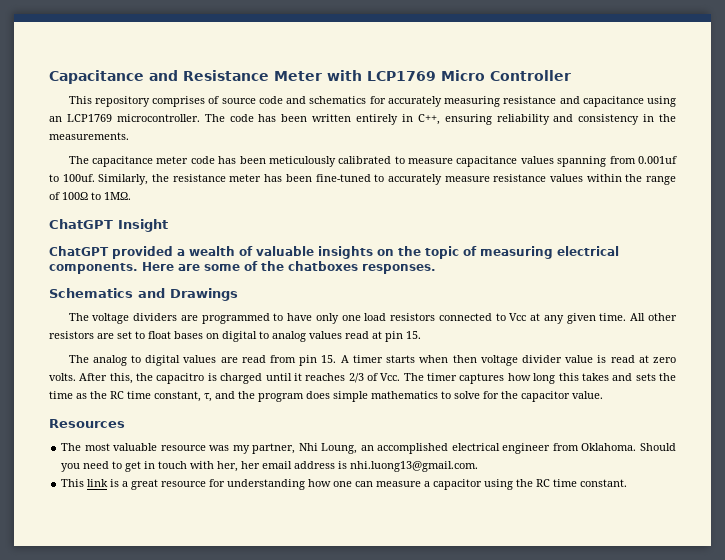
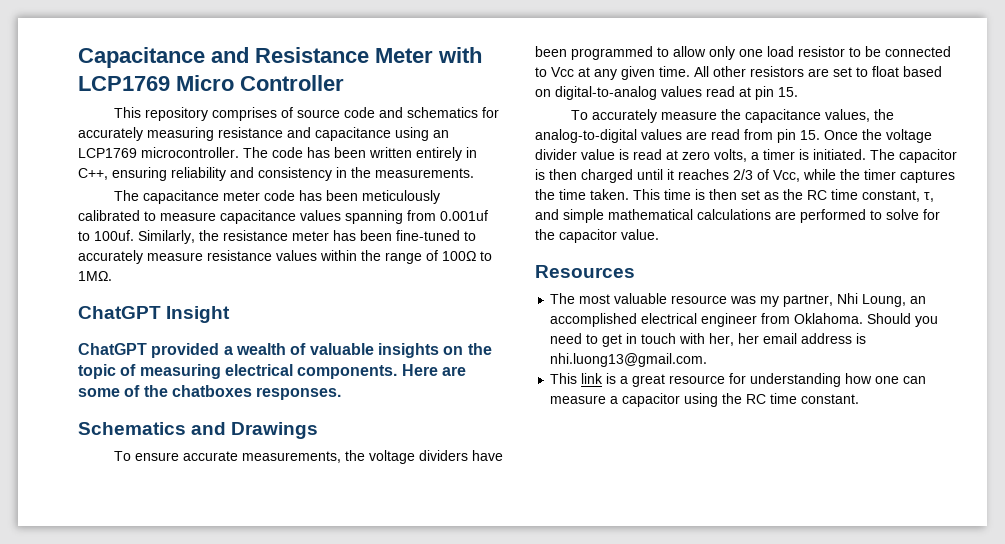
[68,313,198,324] The voltage dividers are -> [113,450,503,464] [535,46,567,57] To ensure accurate measurements, the voltage dividers have been
[287,313,313,321] have -> [673,46,706,57] allow
[390,313,436,321] resistors -> [798,46,881,57] resistor to be
[174,331,306,342] bases on digital to analog -> [903,66,942,77] [535,86,657,100] based on digital-to-analog
[68,355,181,366] The analog to digital -> [570,109,894,123] [535,129,637,143] To accurately measure the capacitance values, the analog-to-digital
[340,355,477,363] A timer starts when then -> [824,129,882,140] Once the
[49,373,217,384] volts. After this, the capacitro is -> [714,149,957,163] [535,169,577,180] volts, a timer is initiated. The capacitor is then
[380,373,677,384] [49,391,73,399] Vcc. The timer captures how long this takes and sets the time -> [773,169,955,183] [535,189,760,200] Vcc, while the timer captures the time taken. This time is then set
[238,391,438,402] the program does simple mathematics -> [563,209,866,223] simple mathematical calculations are performed

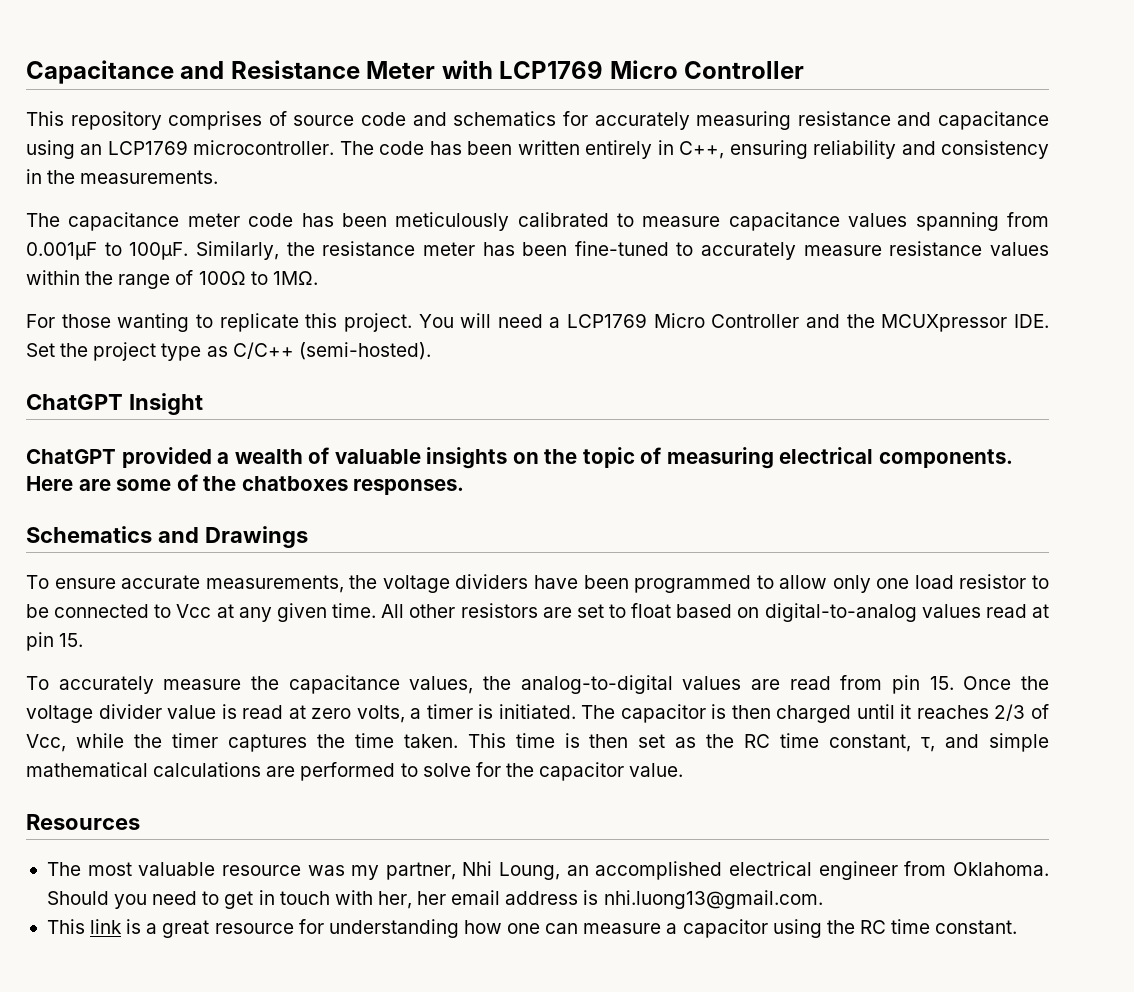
[440,210,488,221] [78,230,134,241] 0.001uf to 100uf. -> [26,242,189,260] 0.001μF to 100μF.
(112, 276) none -> [26,313,1049,332] [26,342,431,361] // For those wanting to replicate this project. You will need a LCP1769 Micro Controller and the MCUXpressor IDE. Set the project type as C/C++ (semi-hosted).

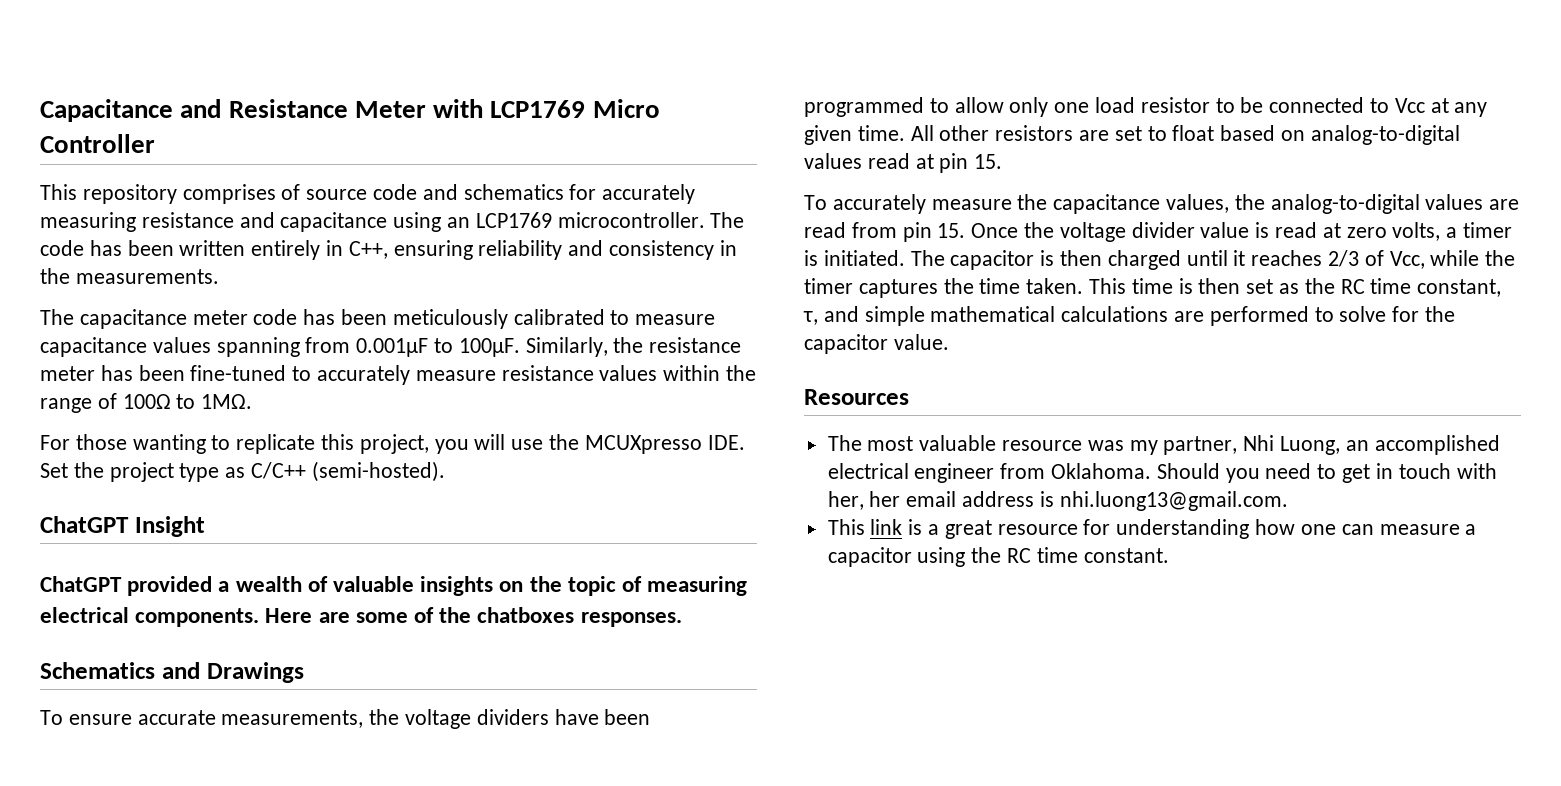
[343,313,1008,332] project. You will need a LCP1769 Micro Controller and the MCUXpressor -> [359,434,702,454] project, you will use the MCUXpresso
[764,603,917,622] digital-to-analog -> [1310,125,1460,145] analog-to-digital
[499,862,561,880] Loung, -> [1280,436,1341,455] Luong,

